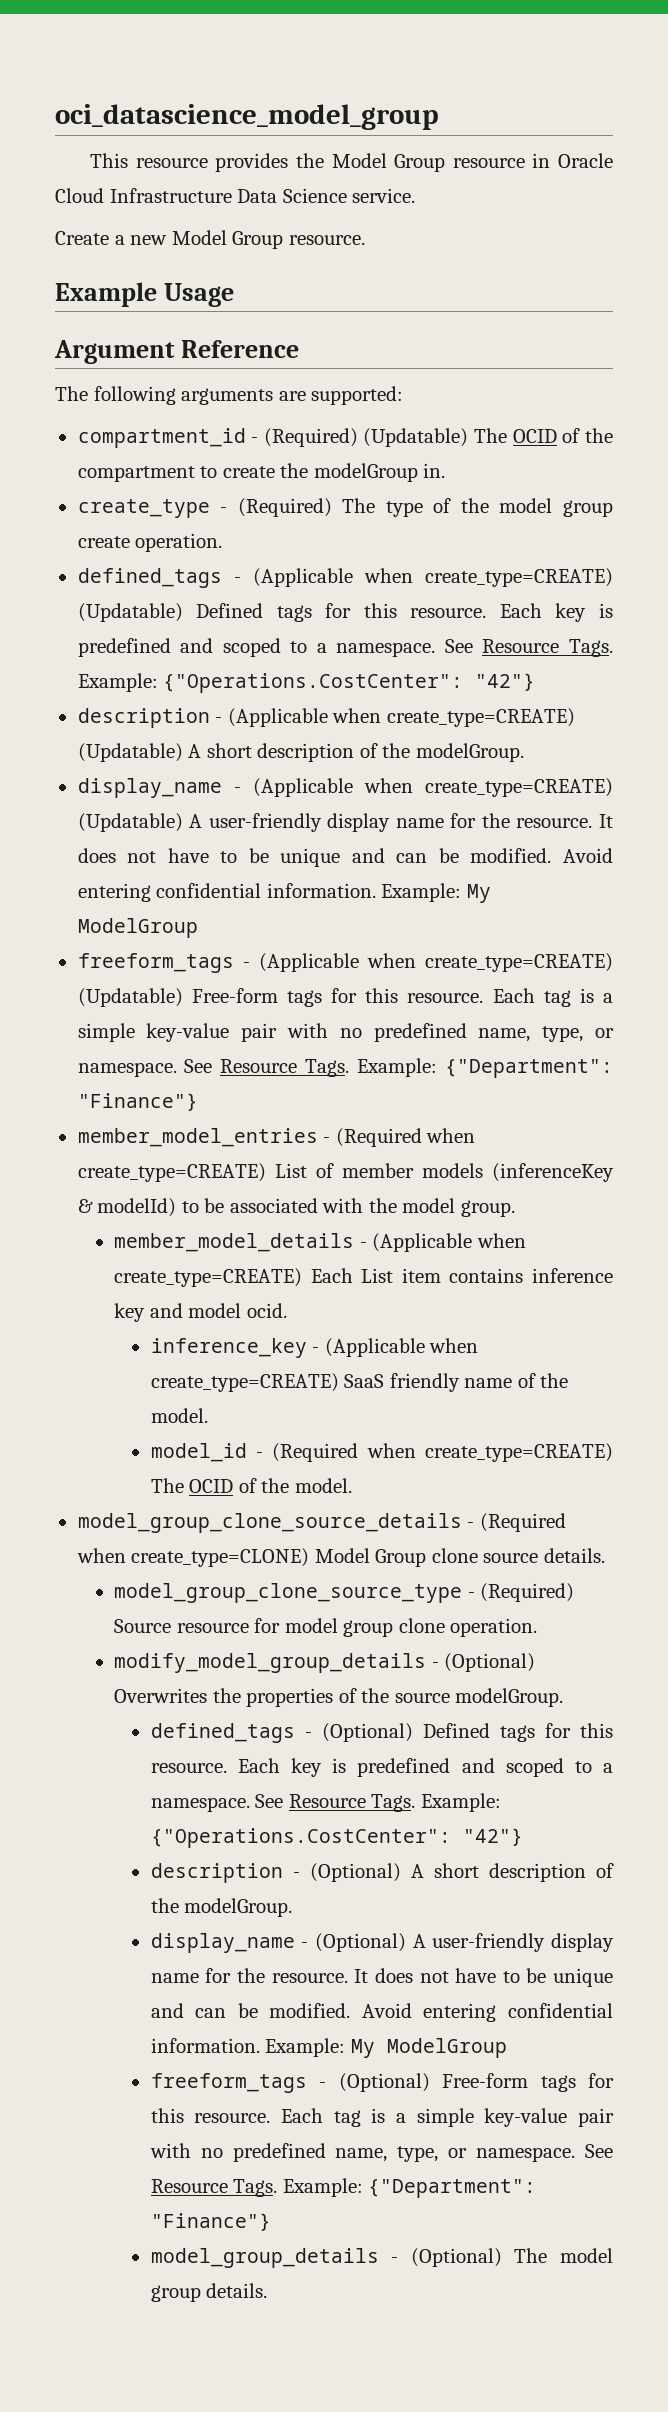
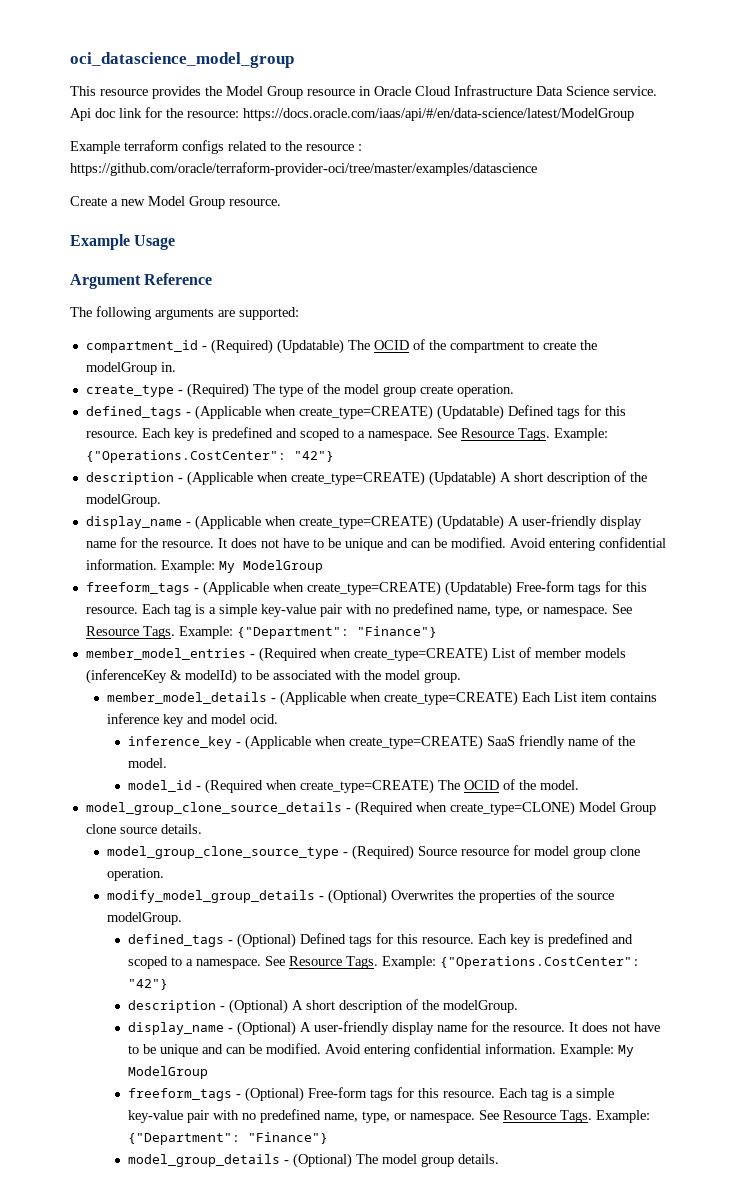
(416, 195) none -> [70,107,634,121] [70,140,362,154] [70,162,537,176] Api doc link for the resource: https://docs.oracle.com/iaas/api/#/en/data-science/latest/ModelGroup // Example terraform configs related to the resource : https://github.com/oracle/terraform-provider-oci/tree/master/examples/datascience

